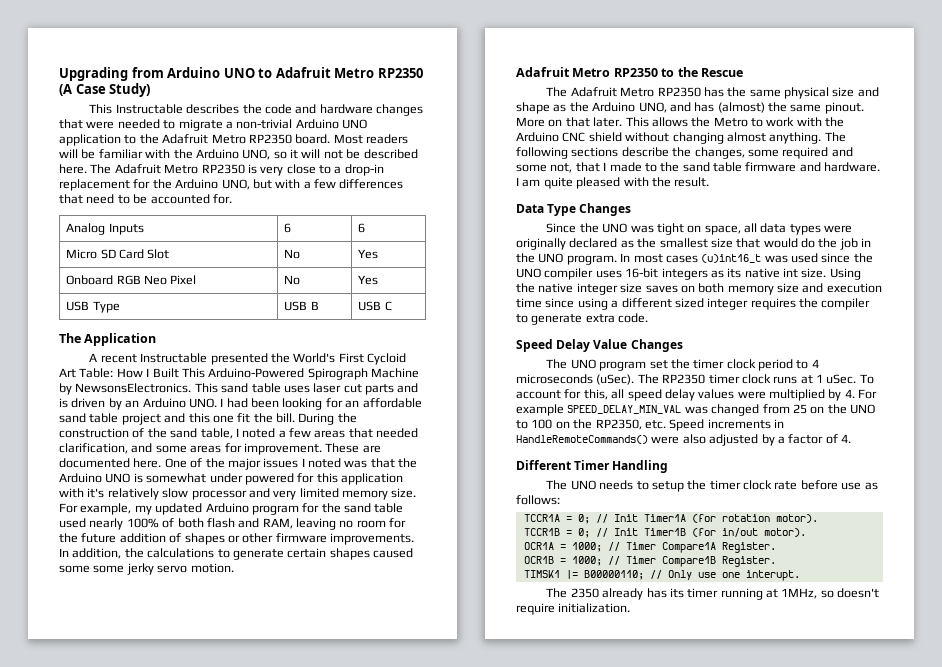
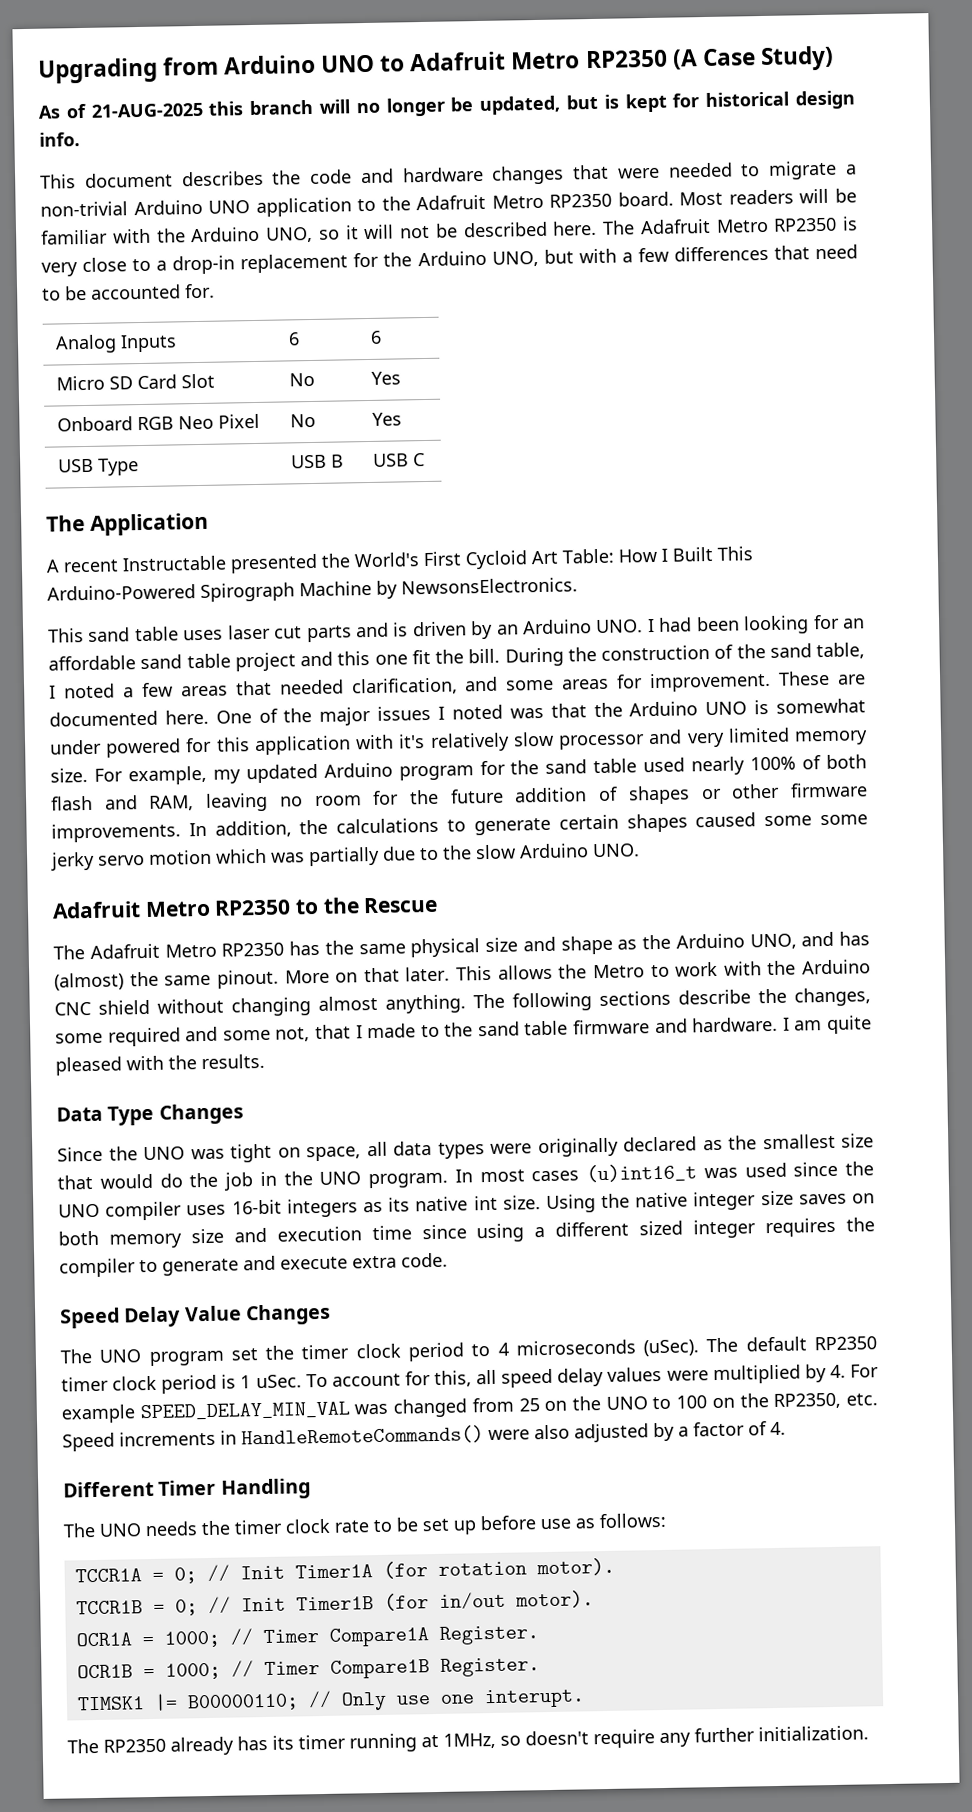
[89,104,183,114] // This Instructable -> [38,90,855,119] [39,132,80,147] [40,172,173,189] // As of 21-AUG-2025 this branch will no longer be updated, but is kept for historical design info. // This document
(192, 388) none -> (578, 586) //
[190,563,234,573] motion. -> [148,843,640,867] motion which was partially due to the slow Arduino UNO.
[674,177,710,187] result. -> [201,1053,265,1070] results.
(583, 319) none -> [243,1255,348,1271] and execute
(659, 379) none -> [745,1336,807,1352] default
[773,375,813,384] runs at -> [161,1374,237,1394] period is
[636,481,684,492] to setup -> (198, 1529) none
(798, 485) none -> [373,1517,477,1535] to be set up
[570,588,599,598] 2350 -> [103,1738,166,1753] RP2350
(555, 609) none -> [659,1727,755,1748] any further

